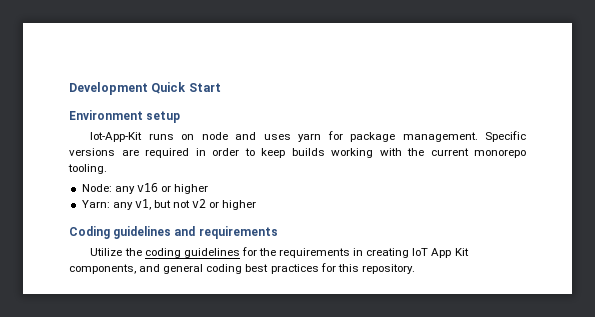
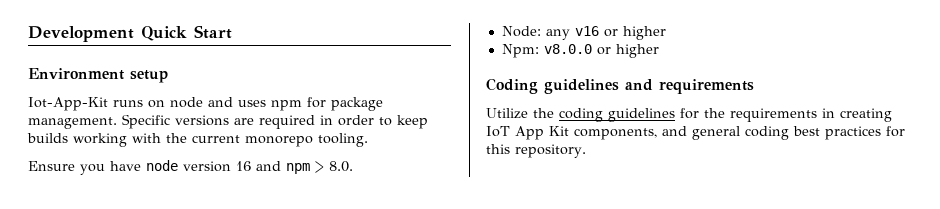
[298,133,322,142] yarn -> [271,100,302,111] npm
(107, 169) none -> [28,160,353,175] // Ensure you have node version 16 and npm > 8.0.
[81,199,207,210] Yarn: any v1, but not v2 -> [501,44,592,58] Npm: v8.0.0

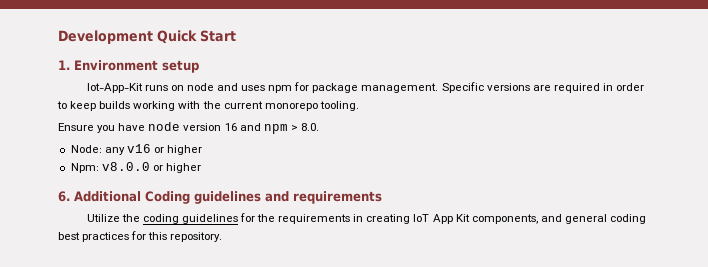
(232, 32) none -> [58,60,70,70] 1.
(659, 51) none -> [58,191,141,202] 6. Additional

